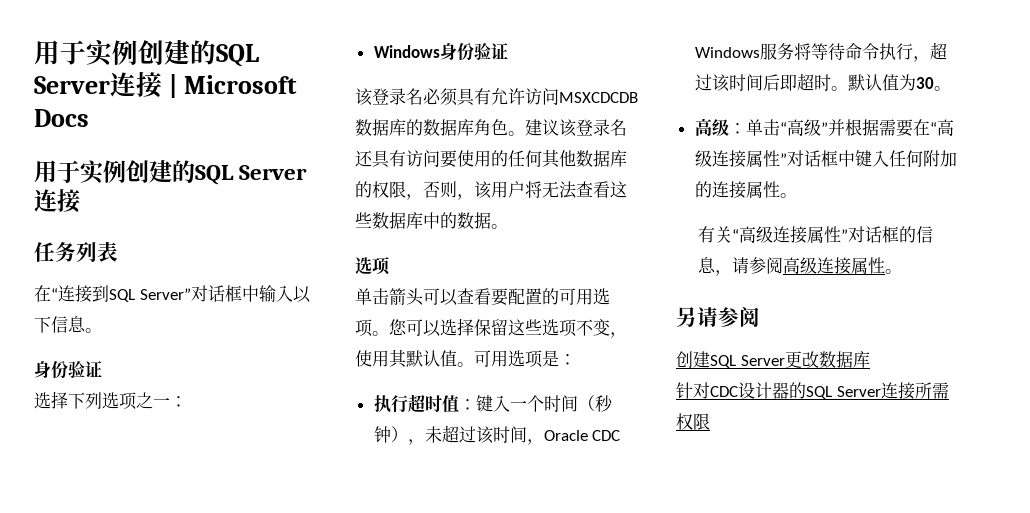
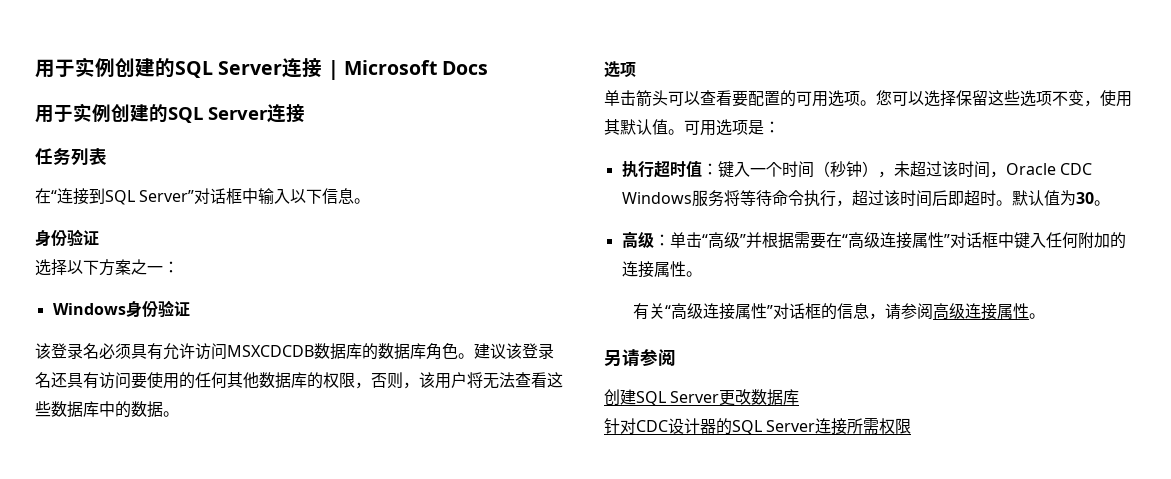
[68,392,137,410] 下列选项 -> [67,259,131,276] 以下方案

